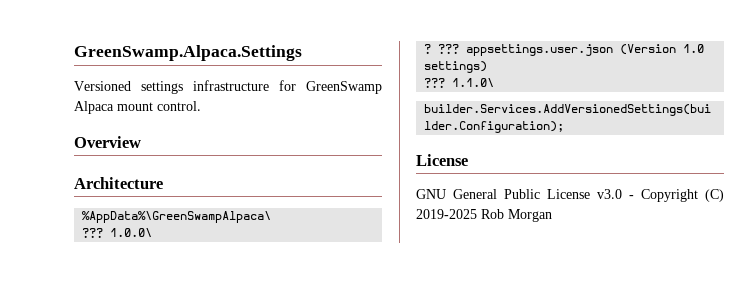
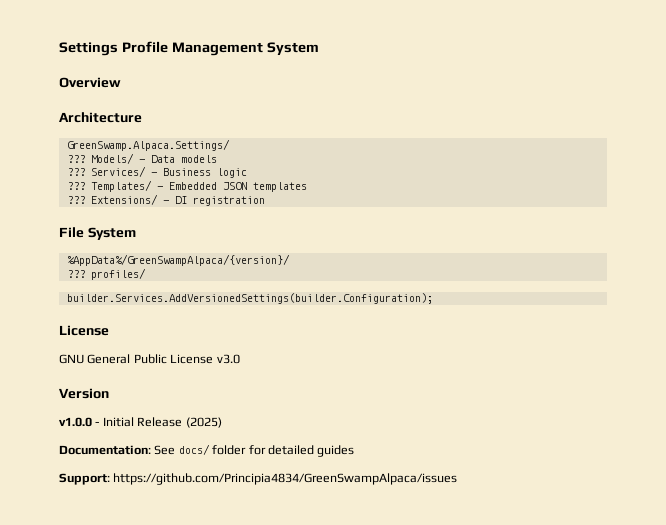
[74,45,302,61] [74,80,382,94] [74,101,201,114] GreenSwamp.Alpaca.Settings // Versioned settings infrastructure for GreenSwamp Alpaca mount control. -> [59,41,319,56] Settings Profile Management System
[82,211,272,223] [82,228,153,238] [424,44,705,56] [424,61,488,73] [424,78,495,88] %AppData%\GreenSwampAlpaca\ // ??? 1.0.0\ // ? ??? appsettings.user.json (Version 1.0 settings) // ??? 1.1.0\ -> [66,139,230,151] [66,153,217,164] [66,166,247,178] [66,180,307,192] [66,194,265,206] [59,227,136,240] [66,254,290,266] [66,268,146,280] GreenSwamp.Alpaca.Settings/ // ??? Models/ - Data models // ??? Services/ - Business logic // ??? Templates/ - Embedded JSON templates // ??? Extensions/ - DI registration // File System // %AppData%/GreenSwampAlpaca/{version}/ // ??? profiles/
[629,189,724,202] [416,209,552,222] - Copyright (C) 2019-2025 Rob Morgan -> [59,388,109,399] [59,417,222,428] [59,444,355,457] [59,473,458,485] // Version // v1.0.0 - Initial Release (2025) // Documentation: See docs/ folder for detailed guides // Support: https://github.com/Principia4834/GreenSwampAlpaca/issues

